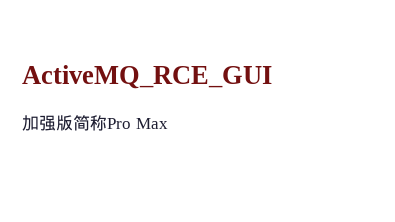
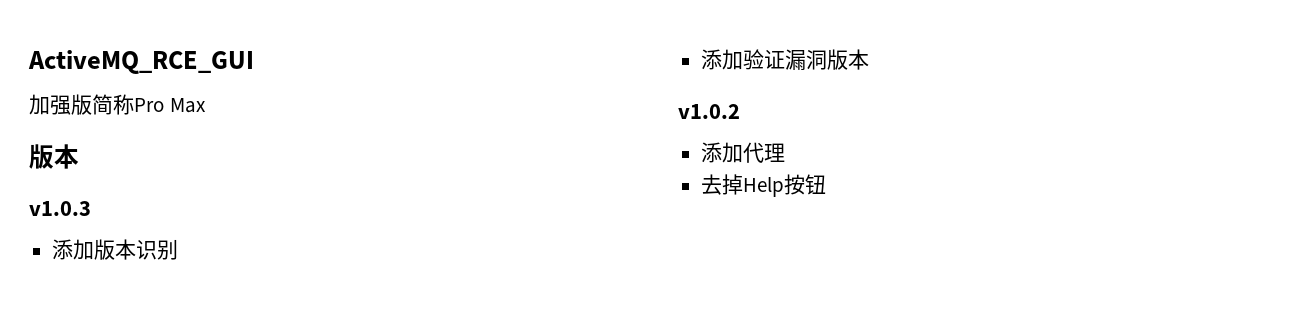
(168, 123) none -> [29,144,79,169] [29,201,91,216] [52,239,179,260] [701,49,870,70] [678,104,740,119] [701,142,786,163] [701,174,827,197] // 版本 // v1.0.3 // 添加版本识别 // 添加验证漏洞版本 // v1.0.2 // 添加代理 // 去掉Help按钮

